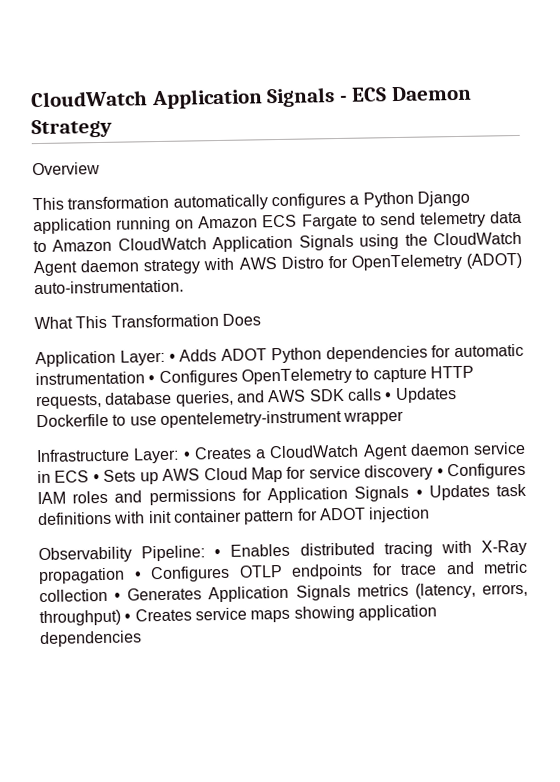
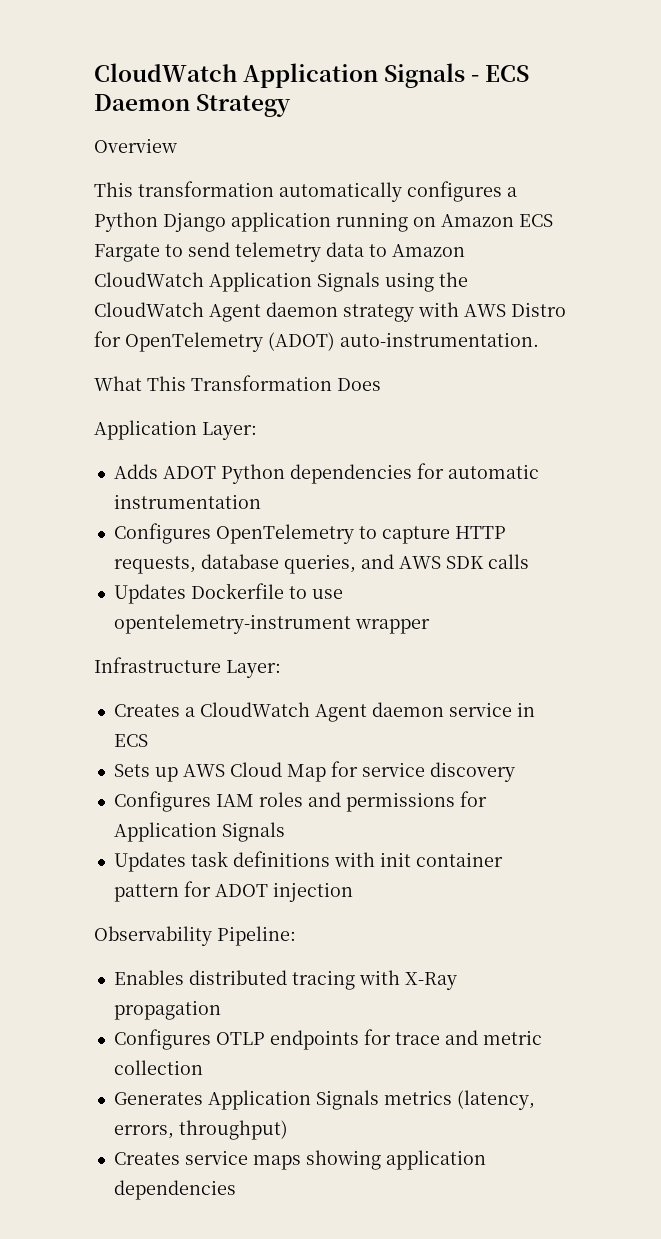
[168,353,176,362] • -> (257, 431) //
[148,375,156,384] • -> (261, 501) //
[385,392,393,401] • -> (529, 561) //
[183,451,191,460] • -> (281, 669) //
[92,474,100,483] • -> (148, 740) //
[436,468,444,477] • -> (515, 772) //
[415,489,423,498] • -> (285, 832) //
[214,548,222,558] • -> (296, 936) //
[134,571,142,580] • -> (221, 1010) //
[114,592,122,601] • -> (203, 1067) //
[124,613,132,622] • -> (288, 1130) //

